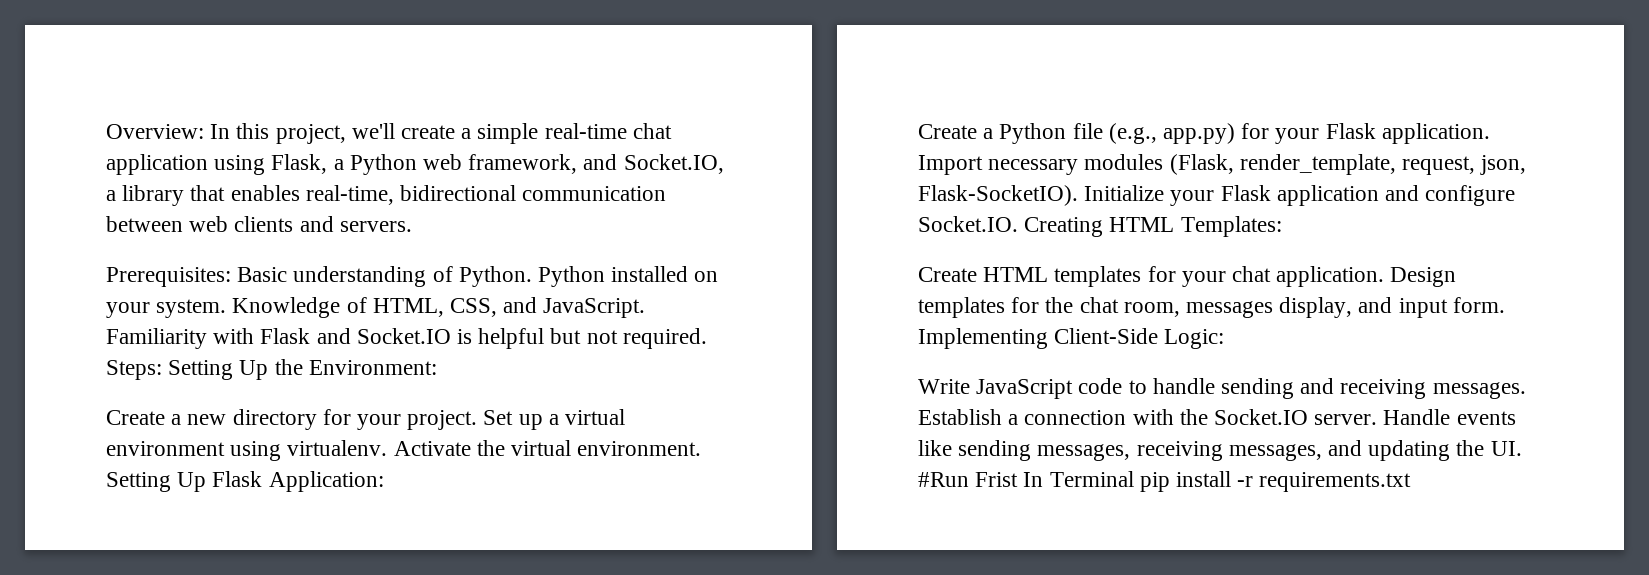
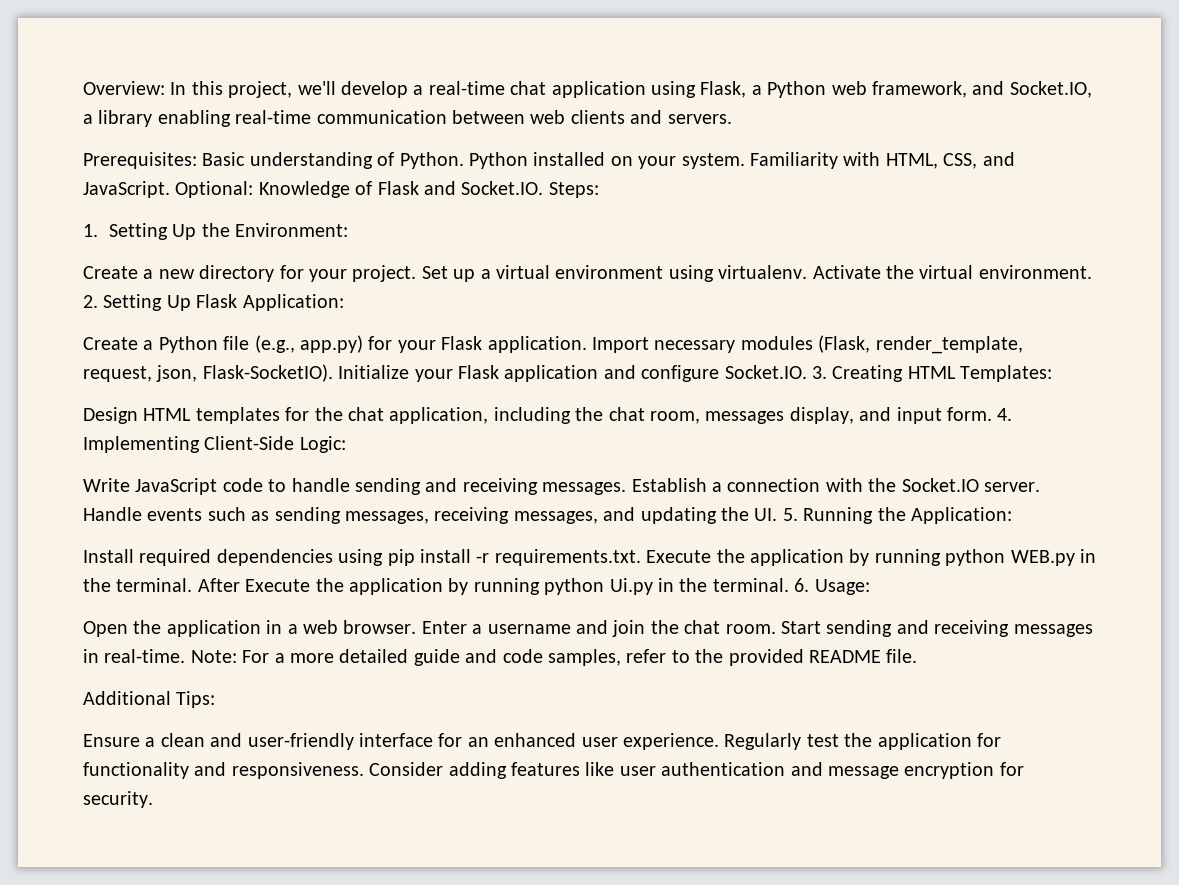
[401,123,539,144] create a simple -> [341,81,424,98] develop a
[190,185,517,205] that enables real-time, bidirectional -> [157,110,312,127] enabling real-time
[232,297,367,318] Knowledge of -> [749,152,881,169] Familiarity with
[106,328,707,349] Familiarity with Flask and Socket.IO is helpful but not required. -> [175,181,544,198] Optional: Knowledge of Flask and Socket.IO.
(162, 370) none -> [83,224,98,237] // 1.
(702, 448) none -> [83,295,98,308] 2.
(1018, 224) none -> [811,366,827,379] 3.
[918,267,977,282] Create -> [83,407,138,424] Design
[1181,266,1457,287] [918,297,1040,318] your chat application. Design templates for -> [314,407,571,424] the chat application, including
(1505, 305) none -> [997,408,1013,421] 4.
[918,440,952,456] like -> [207,507,270,521] such as
[918,471,1412,492] #Run Frist In Terminal pip install -r requirements.txt -> [782,507,1012,524] [83,549,1096,566] [83,578,870,595] [83,620,1093,637] [83,649,918,666] [83,691,216,708] [83,733,1001,750] [83,762,1024,779] [83,791,153,808] 5. Running the Application: // Install required dependencies using pip install -r requirements.txt. Execute the application by running python WEB.py in the terminal. After Execute the application by running python Ui.py in the terminal. 6. Usage: // Open the application in a web browser. Enter a username and join the chat room. Start sending and receiving messages in real-time. Note: For a more detailed guide and code samples, refer to the provided README file. // Additional Tips: // Ensure a clean and user-friendly interface for an enhanced user experience. Regularly test the application for functionality and responsiveness. Consider adding features like user authentication and message encryption for security.

